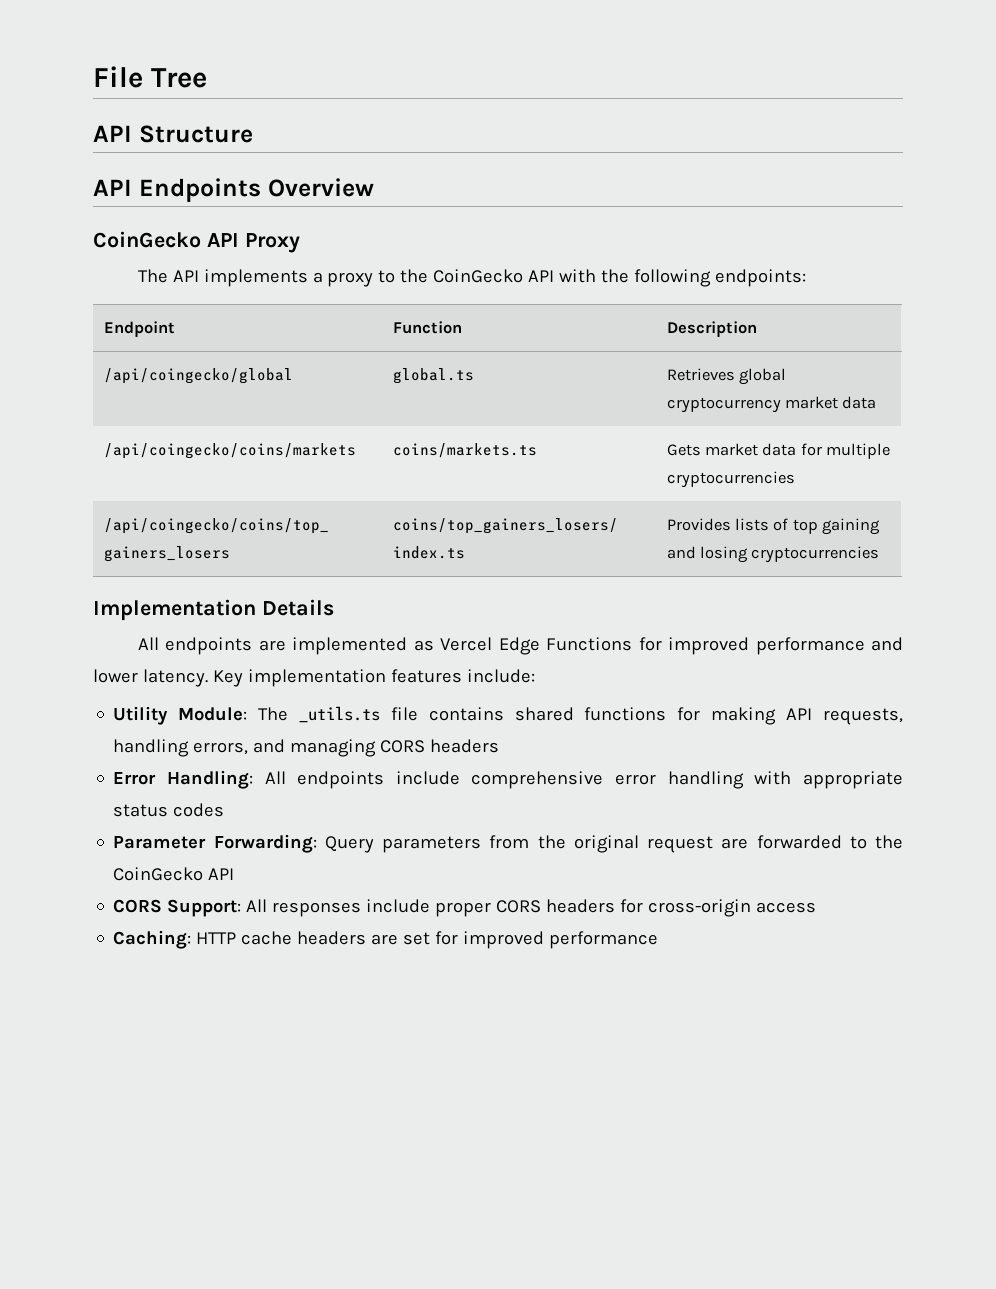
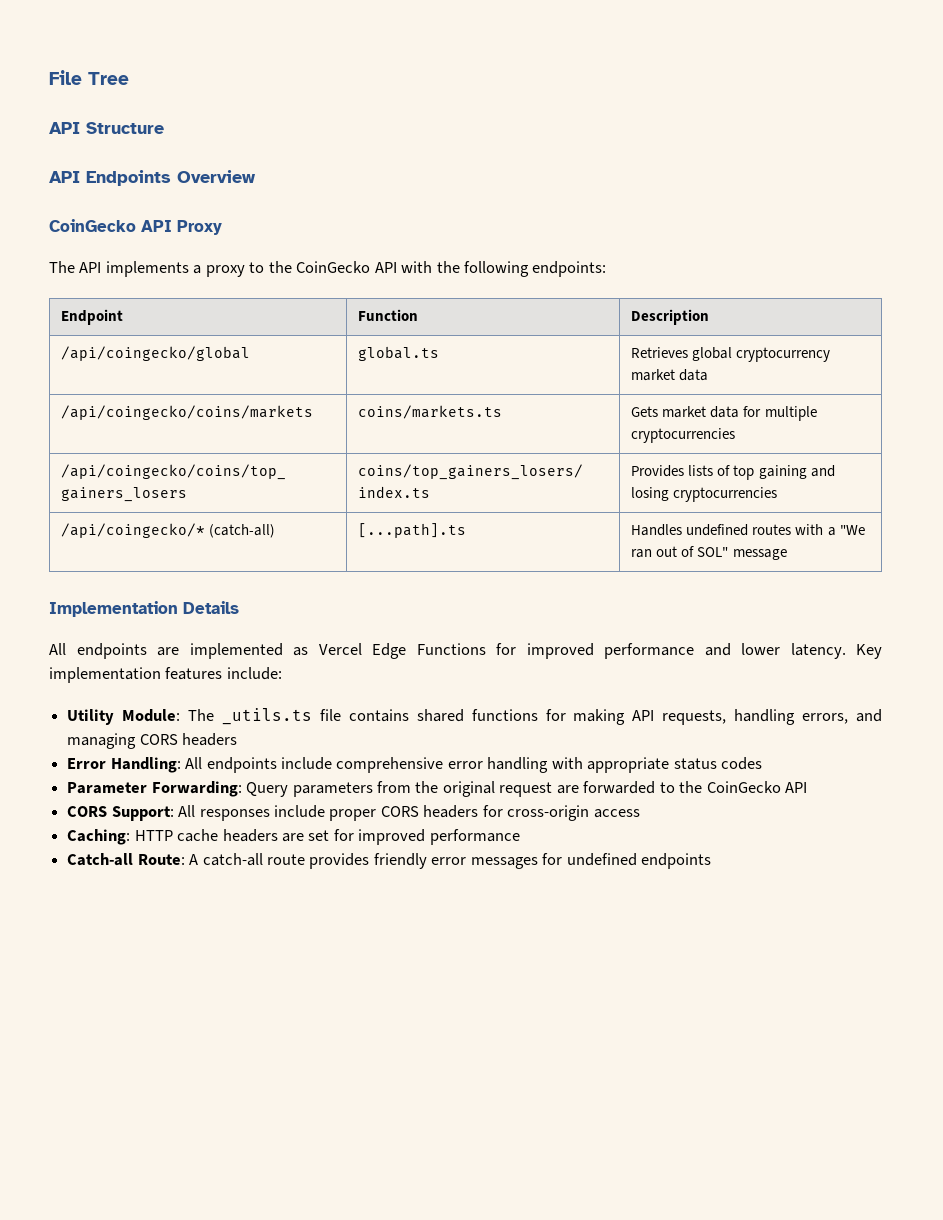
(880, 554) none -> [61,523,276,538] [358,523,467,538] [631,524,865,536] [631,546,787,560] // /api/coingecko/* (catch-all) | [...path].ts | Handles undefined routes with a "We ran out of SOL" message
(659, 940) none -> [67,853,712,869] // Catch-all Route: A catch-all route provides friendly error messages for undefined endpoints

